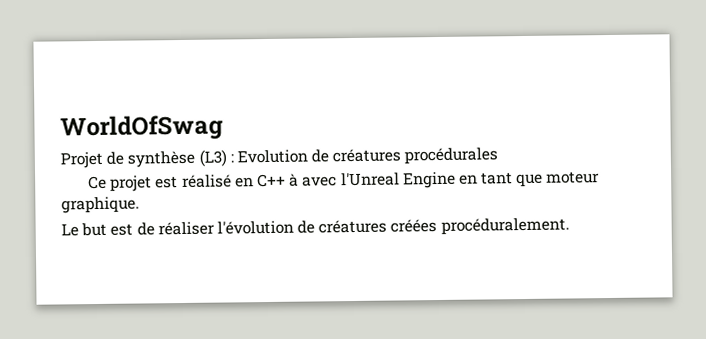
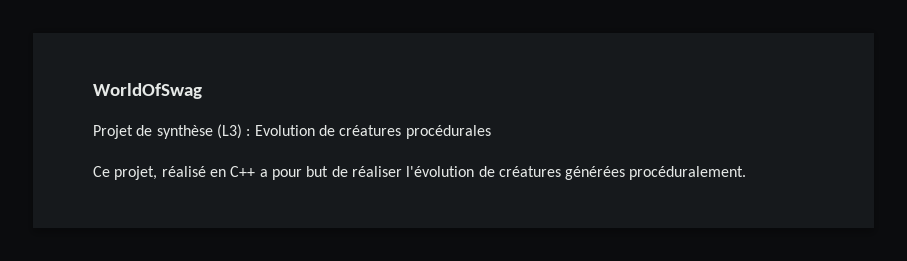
[110,175,179,192] projet est -> [114,166,158,180] projet,
[289,171,601,189] [61,196,140,214] [61,222,134,237] à avec l'Unreal Engine en tant que moteur graphique. // Le but est -> [259,166,329,180] a pour but
[390,219,438,233] créées -> [565,166,626,180] générées

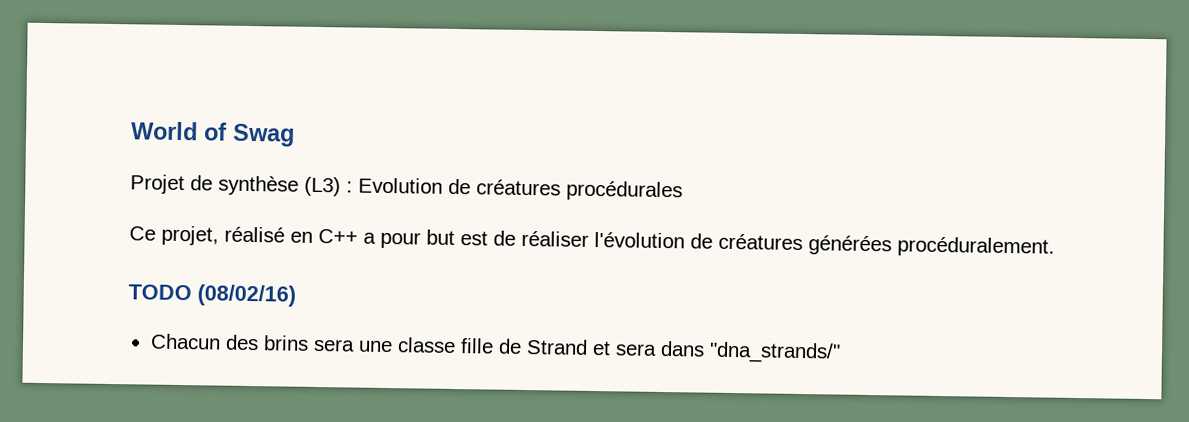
[93,83,202,99] WorldOfSwag -> [130,121,295,147] World of Swag
(329, 171) none -> [460,231,488,246] est
(747, 173) none -> [128,284,296,307] [149,333,841,364] // TODO (08/02/16) // Chacun des brins sera une classe fille de Strand et sera dans "dna_strands/"

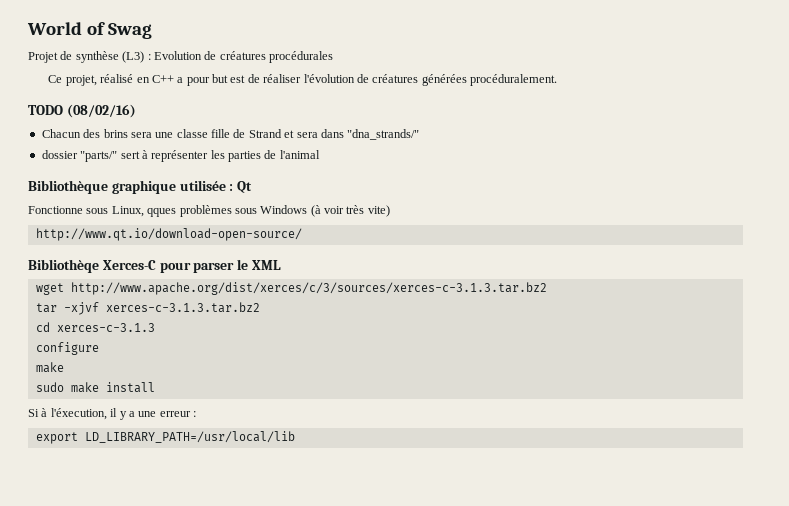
(841, 352) none -> [41,150,320,162] [28,180,253,194] [28,205,390,217] [35,228,302,241] [28,259,281,273] [35,282,547,295] [35,302,260,315] [35,322,155,332] [35,342,99,355] [35,362,64,373] [35,382,155,393] [28,408,196,420] [35,431,295,444] // dossier "parts/" sert à représenter les parties de l'animal // Bibliothèque graphique utilisée : Qt // Fonctionne sous Linux, qques problèmes sous Windows (à voir très vite) // http://www.qt.io/download-open-source/ // Bibliothèqe Xerces-C pour parser le XML // wget http://www.apache.org/dist/xerces/c/3/sources/xerces-c-3.1.3.tar.bz2 // tar -xjvf xerces-c-3.1.3.tar.bz2 // cd xerces-c-3.1.3 // configure // make // sudo make install // Si à l'éxecution, il y a une erreur : // export LD_LIBRARY_PATH=/usr/local/lib

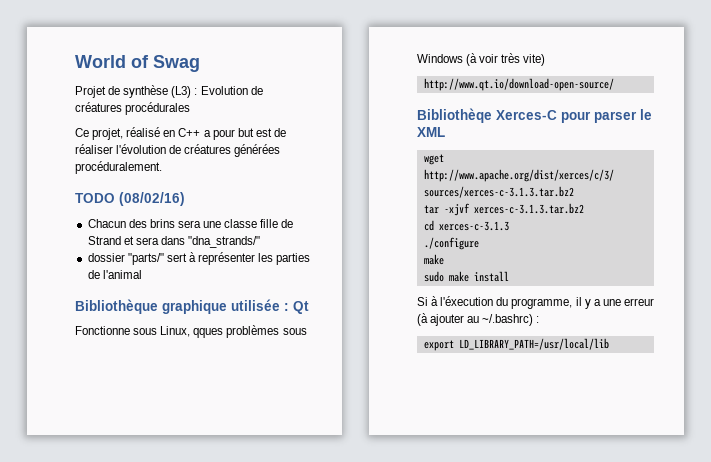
[35,342,99,355] configure -> [423,237,479,250] ./configure
[50,408,107,420] l'éxecution, -> [440,296,573,309] l'éxecution du programme,
(191, 414) none -> [417,313,534,326] (à ajouter au ~/.bashrc)

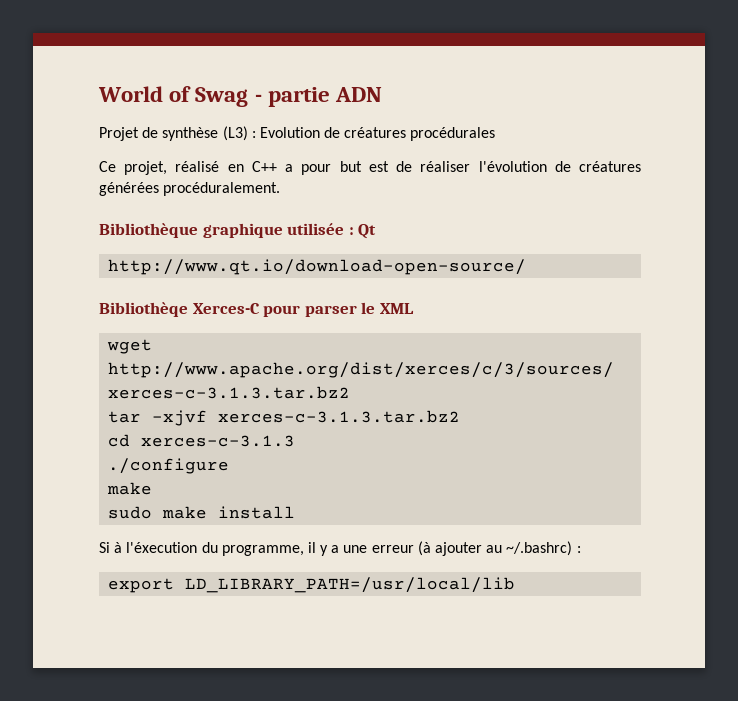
(200, 63) none -> [254,87,383,107] - partie ADN
[75,192,185,206] [87,219,294,228] [87,236,261,248] [87,252,311,265] [87,270,142,279] // TODO (08/02/16) // Chacun des brins sera une classe fille de Strand et sera dans "dna_strands/" // dossier "parts/" sert à représenter les parties de l'animal -> (281, 189) none
[75,325,307,338] [417,53,546,66] // Fonctionne sous Linux, qques problèmes sous Windows (à voir très vite) -> (377, 231) none

